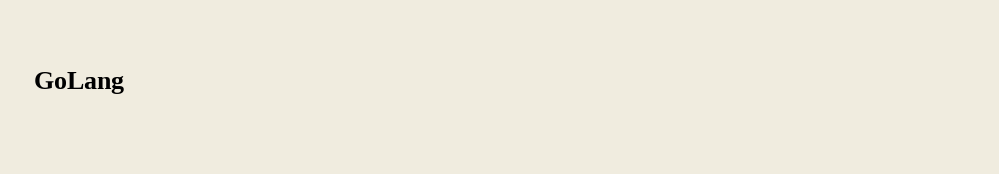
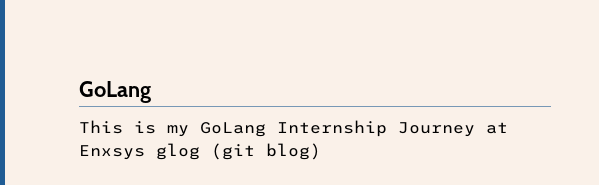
[34,72,124,94] GoLang -> [79,81,151,103] [79,120,508,137] [79,143,321,160] GoLang // This is my GoLang Internship Journey at Enxsys glog (git blog)

